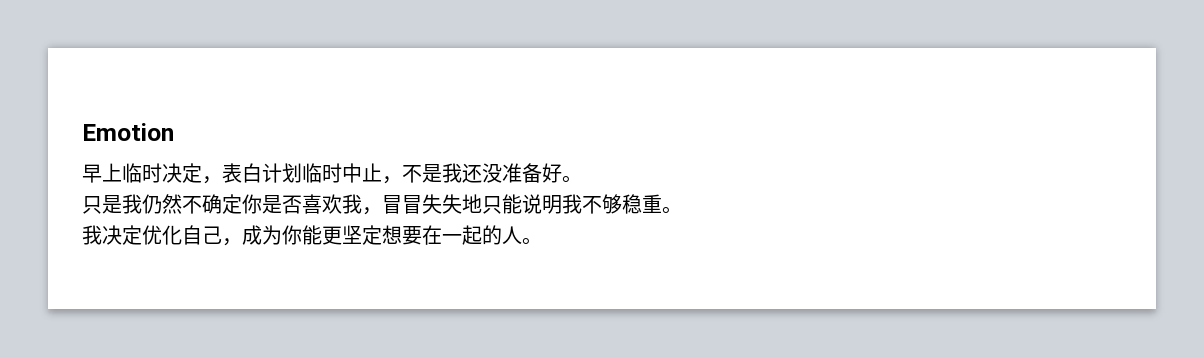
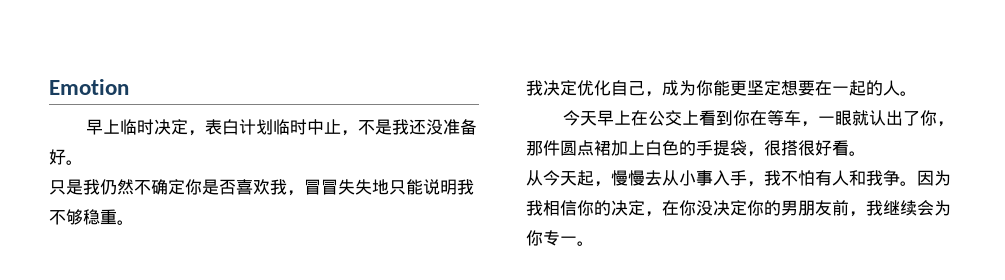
(542, 241) none -> [562,110,954,127] [526,140,866,157] [526,170,951,187] [526,200,951,217] [526,230,594,246] // 今天早上在公交上看到你在等车，一眼就认出了你，那件圆点裙加上白色的手提袋，很搭很好看。 // 从今天起，慢慢去从小事入手，我不怕有人和我争。因为我相信你的决定，在你没决定你的男朋友前，我继续会为你专一。

